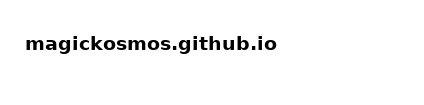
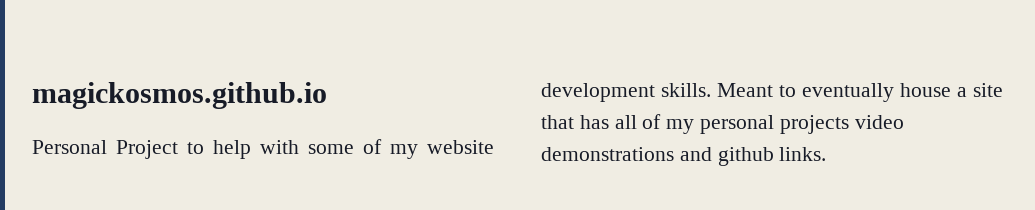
(277, 45) none -> [32,139,494,159] [541,83,1003,102] [541,114,904,134] [541,147,827,166] // Personal Project to help with some of my website development skills. Meant to eventually house a site that has all of my personal projects video demonstrations and github links.

